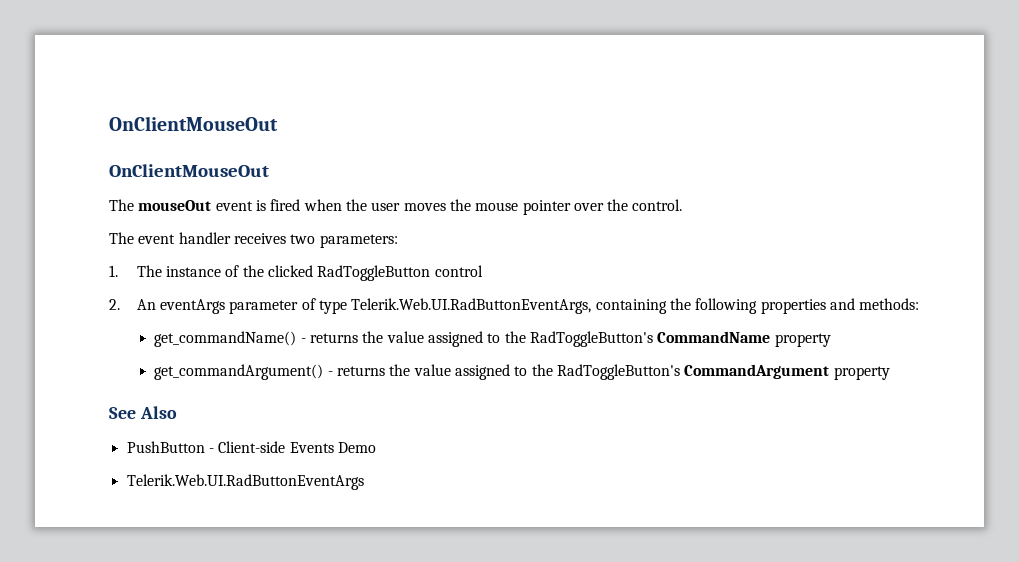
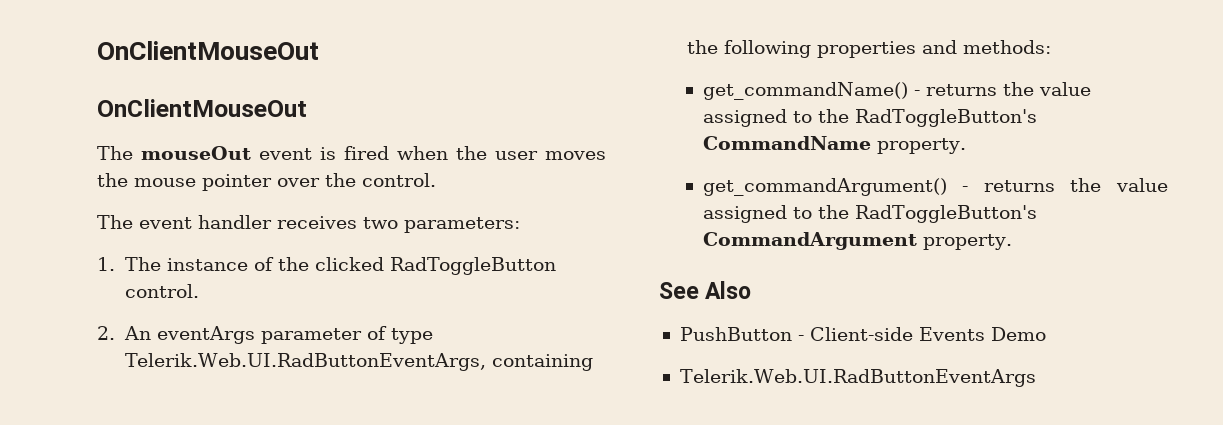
[434,265,483,277] control -> [124,284,199,298] control.
[774,333,831,347] property -> [876,138,966,154] property.
[833,366,890,380] property -> [922,234,1012,250] property.

